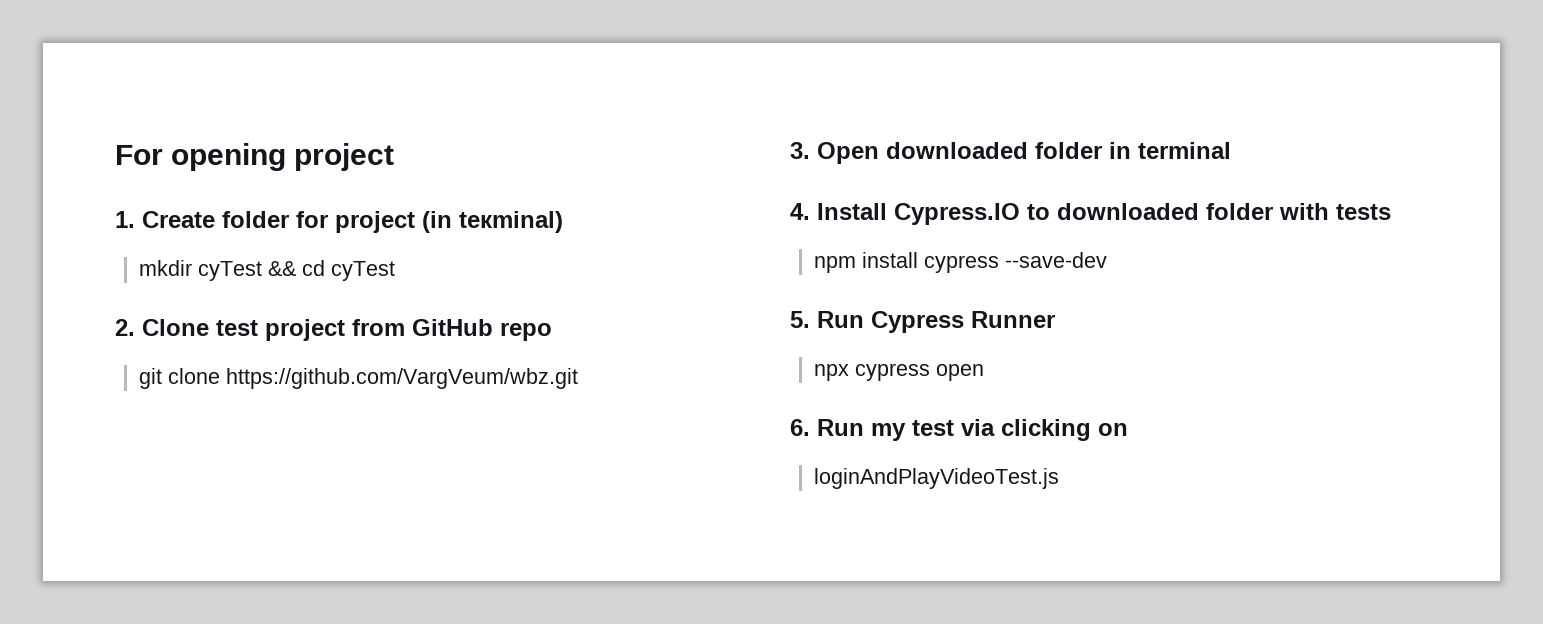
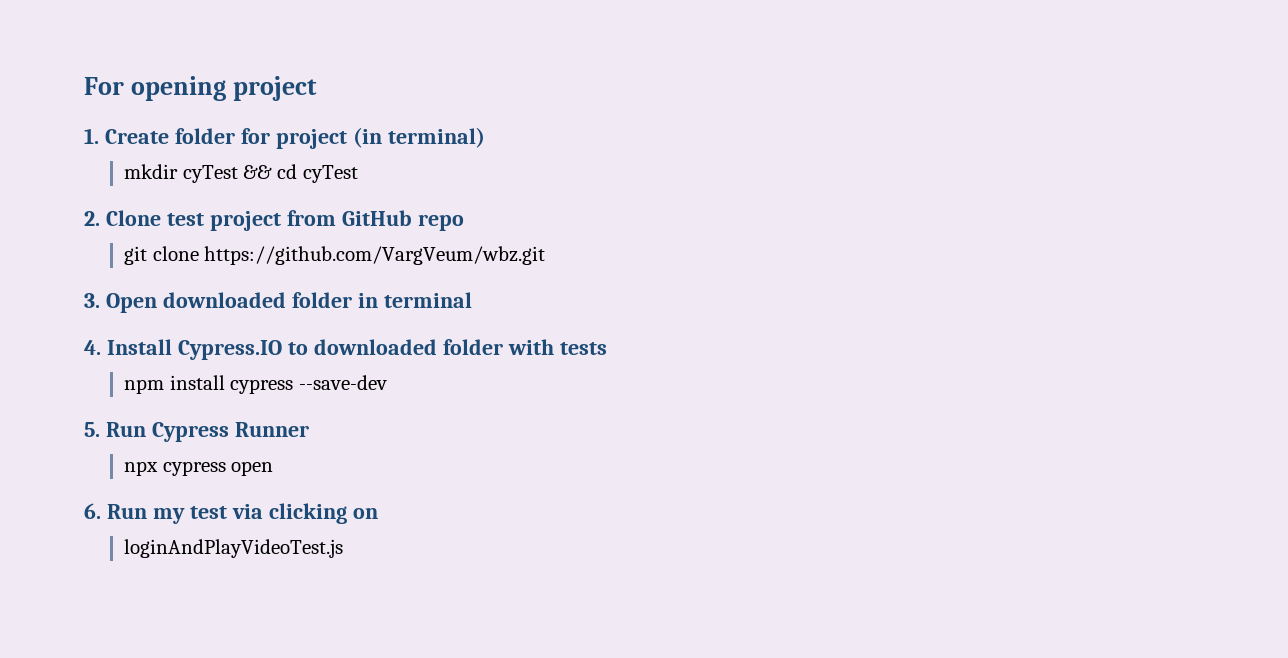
[459,211,563,233] teкminal) -> [387,127,485,148] terminal)

